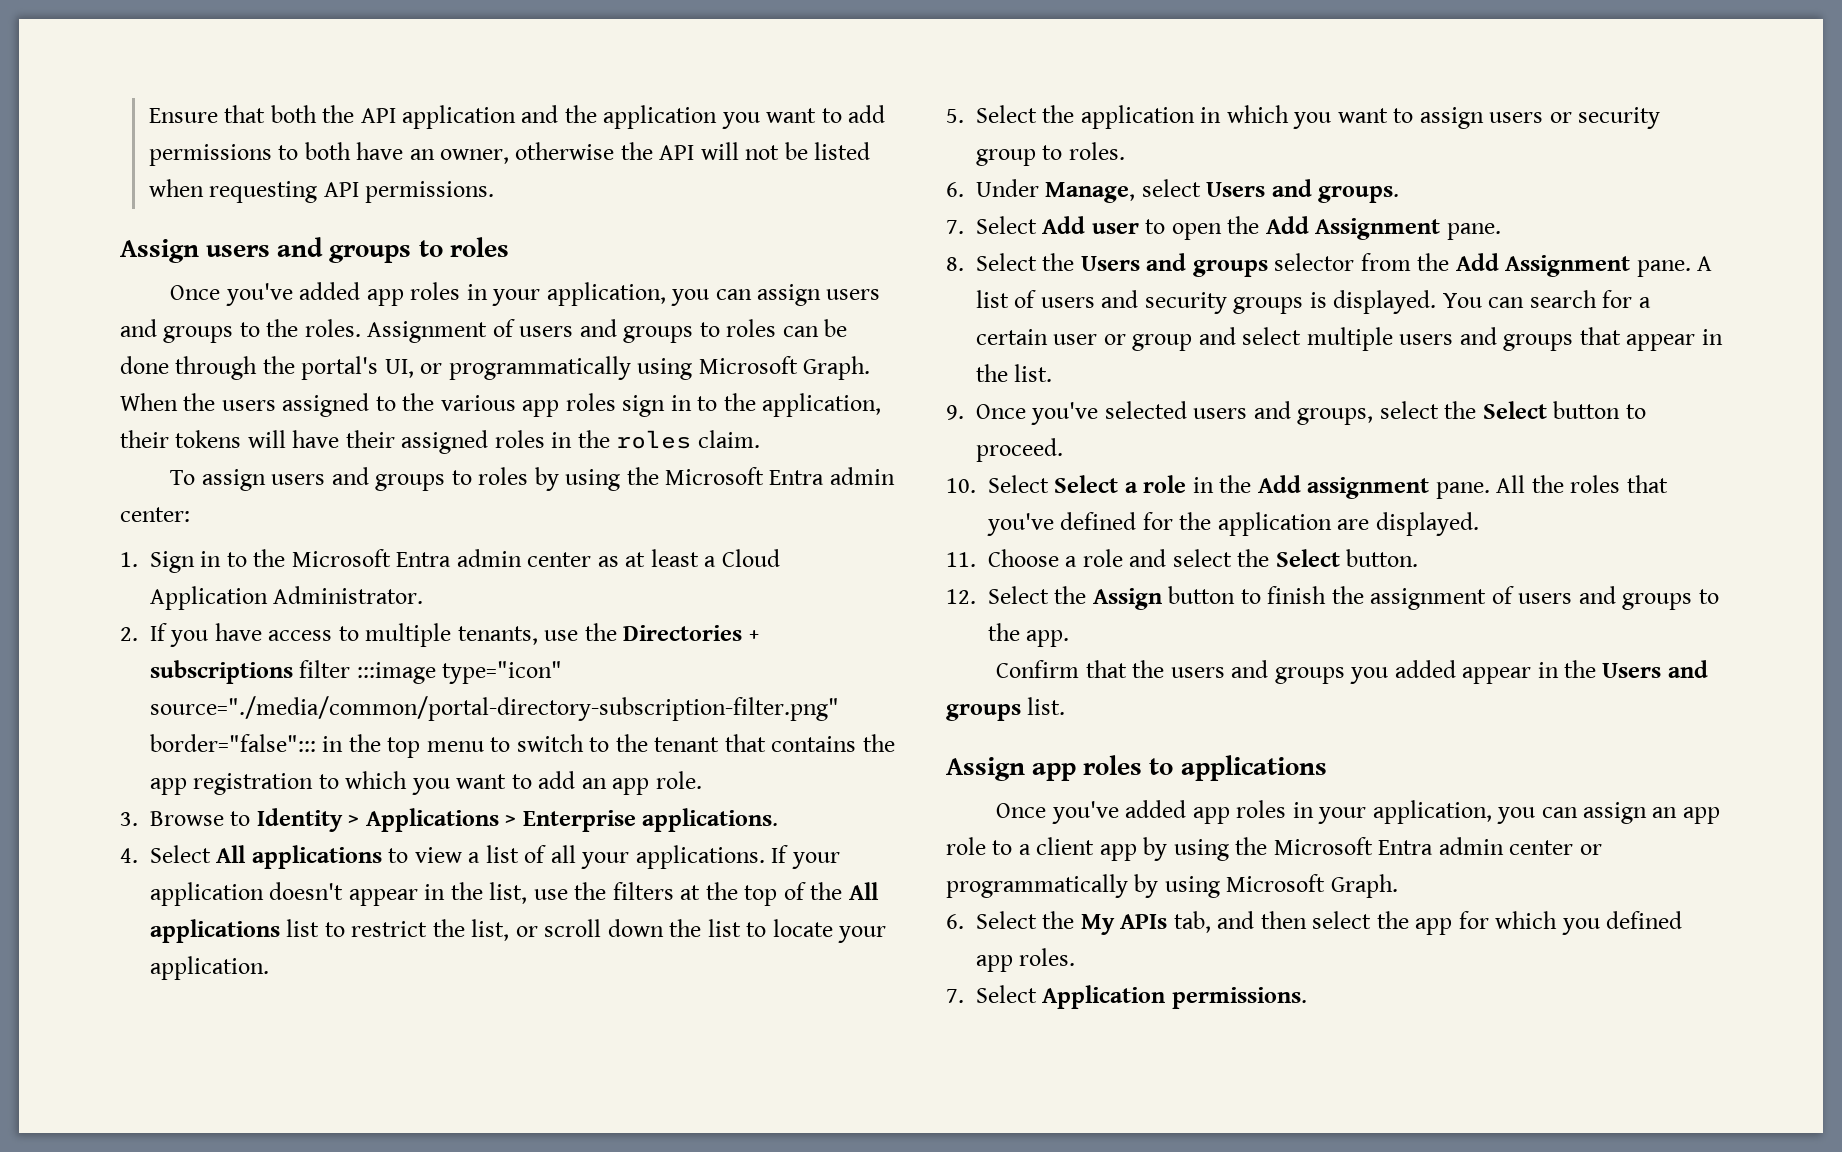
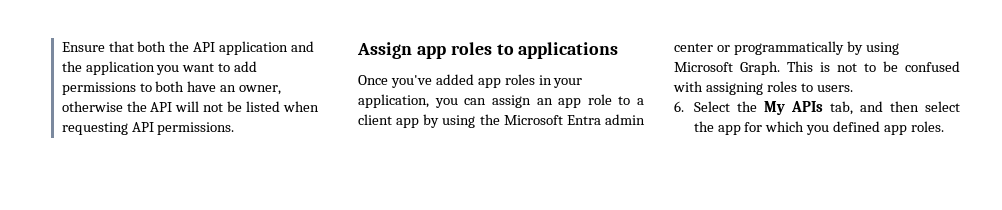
[120,237,509,263] [170,282,881,306] [120,319,848,343] [120,356,871,380] [120,393,882,417] [120,430,760,454] [170,467,895,491] [120,507,190,522] [120,549,780,573] [150,586,424,610] [120,623,759,647] [150,660,563,684] [150,696,839,721] [150,734,895,758] [150,771,702,795] [120,808,779,832] [120,845,840,869] [150,882,879,906] [150,919,887,943] [150,956,269,980] [946,105,1661,129] [976,142,1125,166] [946,179,1400,203] [946,216,1501,240] [946,253,1713,277] [976,290,1651,314] [976,327,1723,351] [976,364,1053,382] [946,401,1646,425] [976,438,1063,462] [946,475,1668,499] [987,512,1479,536] [946,549,1419,567] [946,586,1719,610] [988,623,1070,647] [996,660,1708,684] [946,697,1066,721] // Assign users and groups to roles // Once you've added app roles in your application, you can assign users and groups to the roles. Assignment of users and groups to roles can be done through the portal's UI, or programmatically using Microsoft Graph. When the users assigned to the various app roles sign in to the application, their tokens will have their assigned roles in the roles claim. // To assign users and groups to roles by using the Microsoft Entra admin center: // 1. Sign in to the Microsoft Entra admin center as at least a Cloud Application Administrator. // 2. If you have access to multiple tenants, use the Directories + subscriptions filter :::image type="icon" source="./media/common/portal-directory-subscription-filter.png" border="false"::: in the top menu to switch to the tenant that contains the app registration to which you want to add an app role. // 3. Browse to Identity > Applications > Enterprise applications. // 4. Select All applications to view a list of all your applications. If your application doesn't appear in the list, use the filters at the top of the All applications list to restrict the list, or scroll down the list to locate your application. // 5. Select the application in which you want to assign users or security group to roles. // 6. Under Manage, select Users and groups. // 7. Select Add user to open the Add Assignment pane. // 8. Select the Users and groups selector from the Add Assignment pane. A list of users and security groups is displayed. You can search for a certain user or group and select multiple users and groups that appear in the list. // 9. Once you've selected users and groups, select the Select button to proceed. // 10. Select Select a role in the Add assignment pane. All the roles that you've defined for the application are displayed. // 11. Choose a role and select the Select button. // 12. Select the Assign button to finish the assignment of users and groups to the app. // Confirm that the users and groups you added appear in the Users and groups list. -> (235, 128) none
(1398, 886) none -> [787,61,960,72] [673,81,853,95] This is not to be confused with assigning roles to users.
[946,985,1307,1009] // 7. Select Application permissions. -> (945, 126) none

